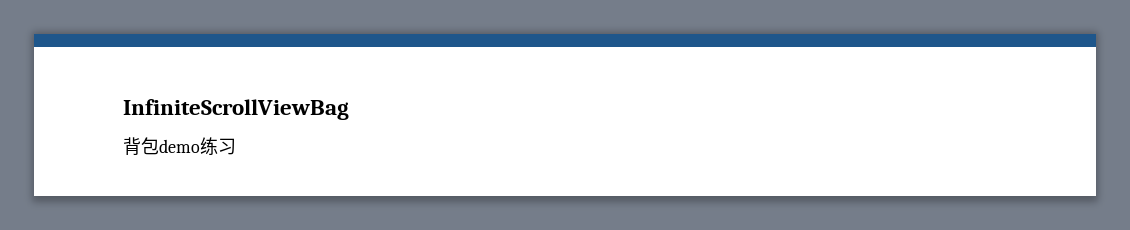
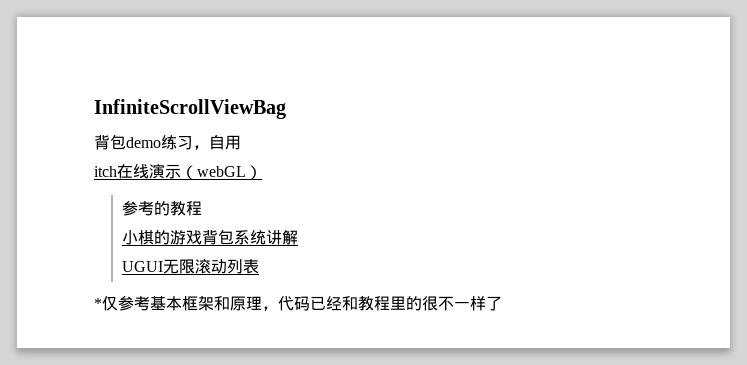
(236, 146) none -> [193,135,241,150] [94,164,262,180] [122,201,203,216] [122,229,299,245] [122,259,260,274] [94,296,502,311] ，自用 // itch在线演示（webGL） // 参考的教程 // 小棋的游戏背包系统讲解 // UGUI无限滚动列表 // *仅参考基本框架和原理，代码已经和教程里的很不一样了

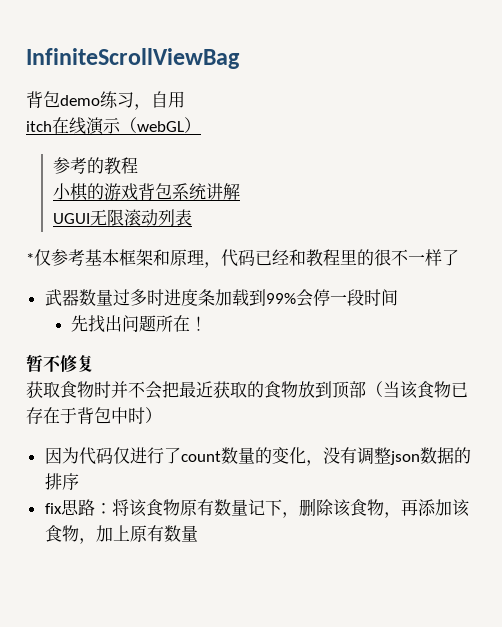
(502, 303) none -> [44,289,398,307] [71,315,208,333] [26,354,94,372] [26,381,468,399] [26,407,162,425] [44,447,471,466] [44,473,79,490] [44,498,470,518] [44,525,198,544] // 武器数量过多时进度条加载到99%会停一段时间 // 先找出问题所在！ // 暂不修复 // 获取食物时并不会把最近获取的食物放到顶部（当该食物已存在于背包中时） // 因为代码仅进行了count数量的变化，没有调整json数据的排序 // fix思路：将该食物原有数量记下，删除该食物，再添加该食物，加上原有数量

